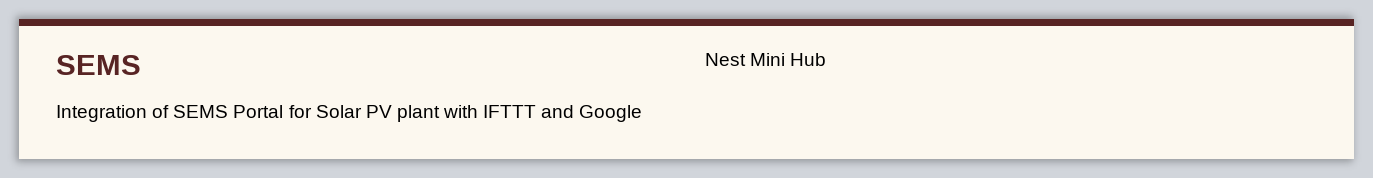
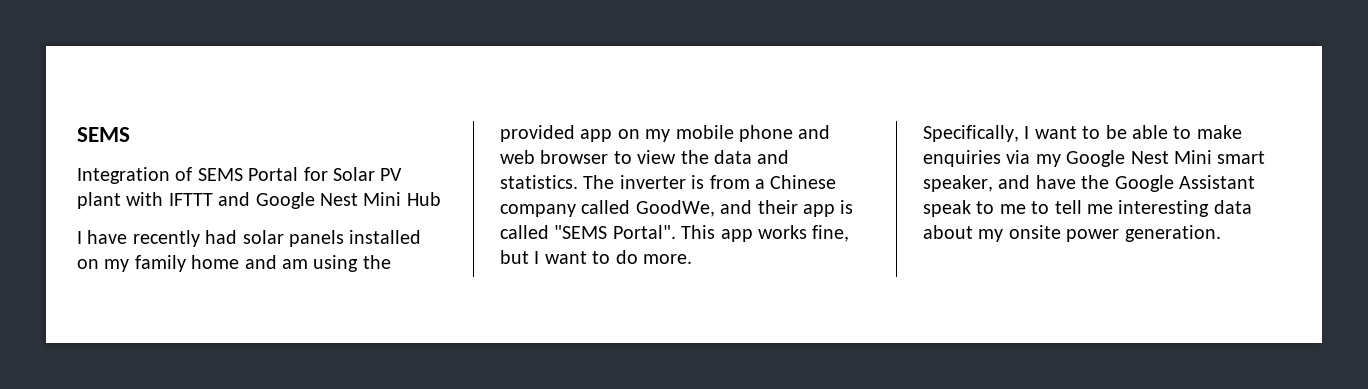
(827, 59) none -> [77,230,422,247] [77,255,391,272] [500,125,831,142] [500,150,790,164] [500,175,837,189] [500,200,854,217] [500,225,850,242] [500,250,692,264] [923,125,1242,142] [923,150,1266,167] [923,175,1255,192] [923,200,1252,217] [923,225,1221,242] // I have recently had solar panels installed on my family home and am using the provided app on my mobile phone and web browser to view the data and statistics. The inverter is from a Chinese company called GoodWe, and their app is called "SEMS Portal". This app works fine, but I want to do more. // Specifically, I want to be able to make enquiries via my Google Nest Mini smart speaker, and have the Google Assistant speak to me to tell me interesting data about my onsite power generation.

